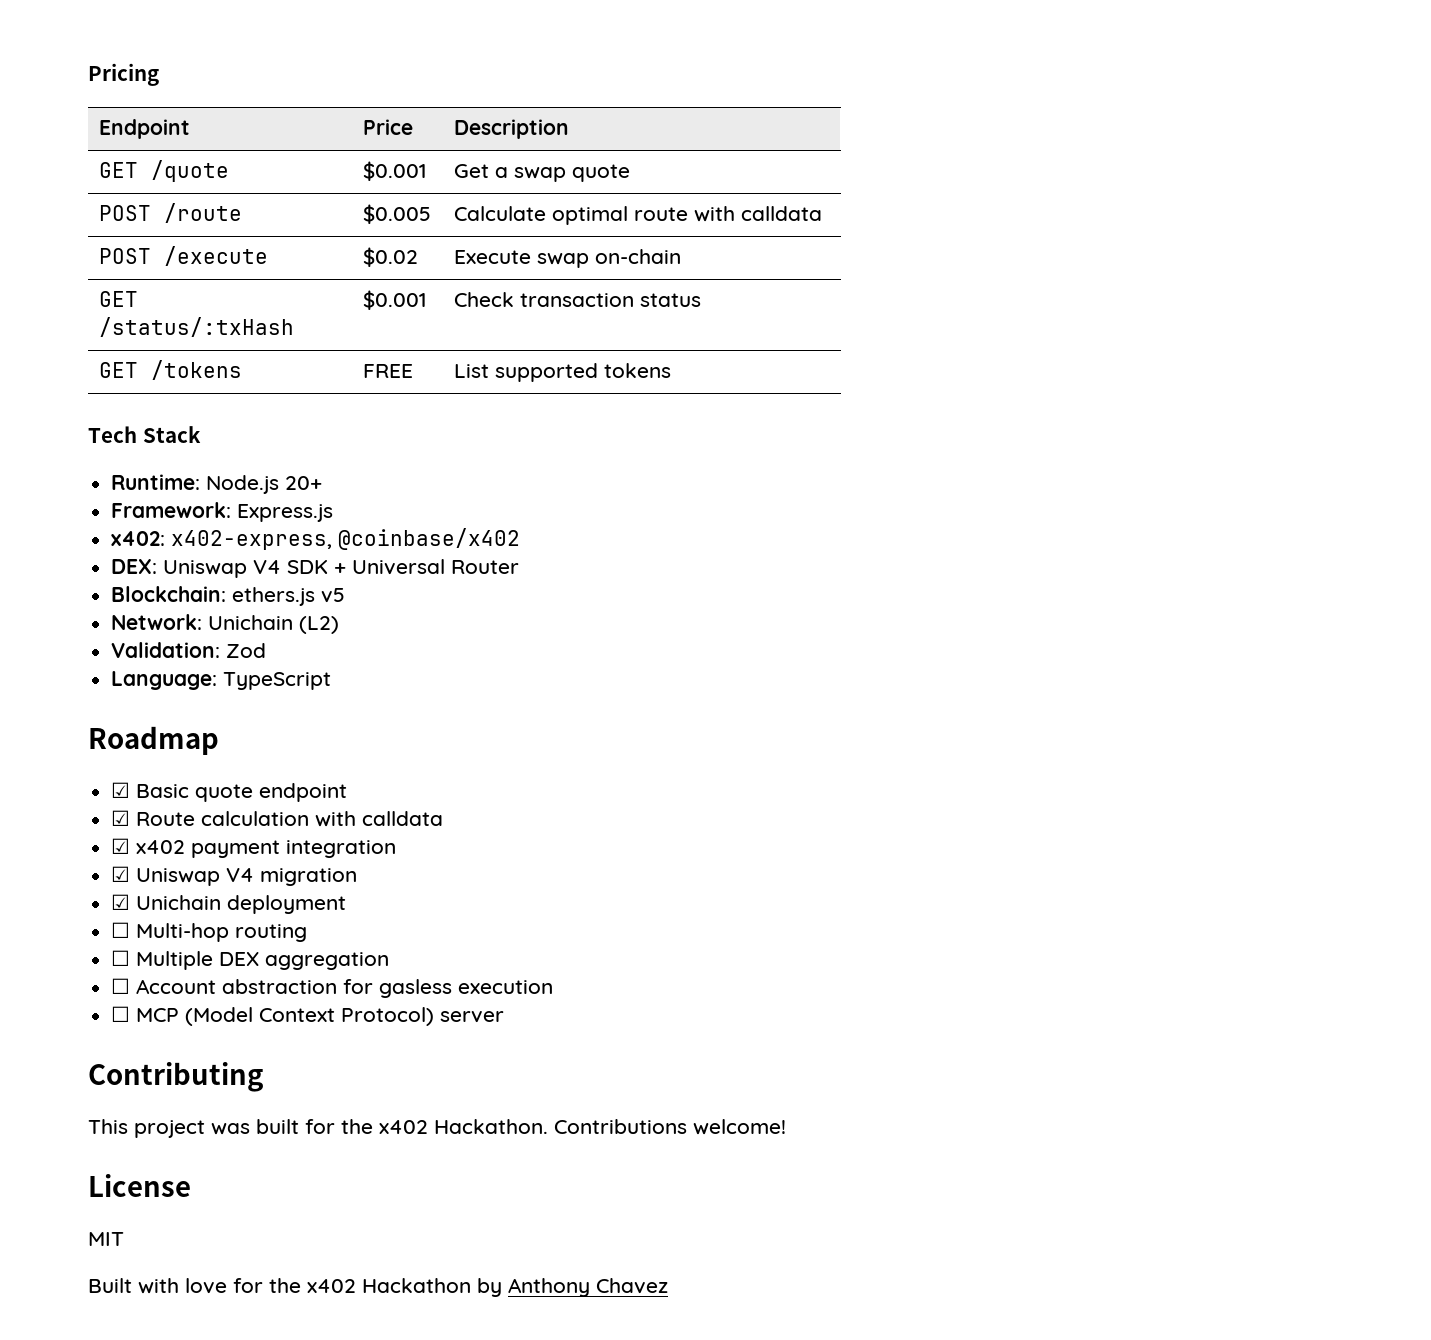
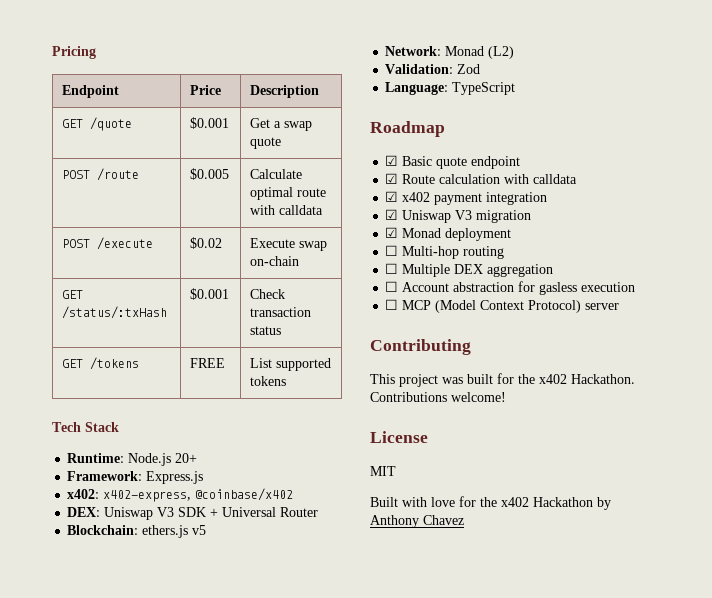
[253,560,282,574] V4 -> [157,507,175,517] V3
[208,615,294,630] Unichain -> [445,46,485,56] Monad
[226,868,255,882] V4 -> [455,210,473,220] V3
[136,895,222,910] Unichain -> [402,228,442,238] Monad

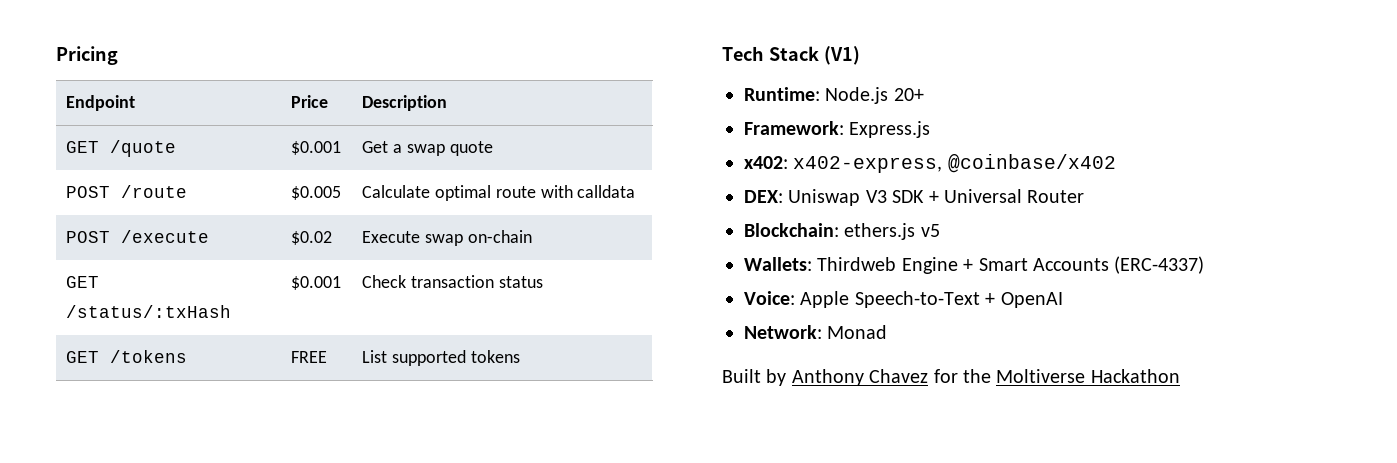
(119, 427) none -> [823,46,860,65] (V1)
[385,46,515,59] [385,64,481,74] [385,82,516,95] [370,121,445,137] [385,155,521,169] [385,173,578,184] [385,191,548,205] [385,209,532,223] [385,227,512,241] [385,245,505,259] [385,263,554,277] [385,281,636,295] [385,299,620,313] [370,339,471,355] [370,373,635,387] [370,392,506,402] [370,431,428,443] [370,466,396,476] [370,496,611,510] [370,515,464,528] Network: Monad (L2) // Validation: Zod // Language: TypeScript // Roadmap // ☑ Basic quote endpoint // ☑ Route calculation with calldata // ☑ x402 payment integration // ☑ Uniswap V3 migration // ☑ Monad deployment // ☐ Multi-hop routing // ☐ Multiple DEX aggregation // ☐ Account abstraction for gasless execution // ☐ MCP (Model Context Protocol) server // Contributing // This project was built for the x402 Hackathon. Contributions welcome! // License // MIT // Built with love for the x402 Hackathon by Anthony Chavez -> [744,256,1205,274] [744,291,1063,308] [744,325,888,339] [722,369,1180,386] Wallets: Thirdweb Engine + Smart Accounts (ERC-4337) // Voice: Apple Speech-to-Text + OpenAI // Network: Monad // Built by Anthony Chavez for the Moltiverse Hackathon

